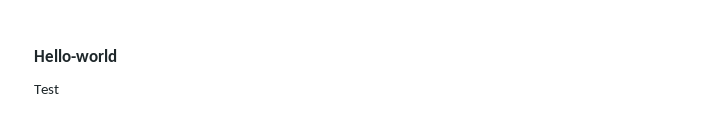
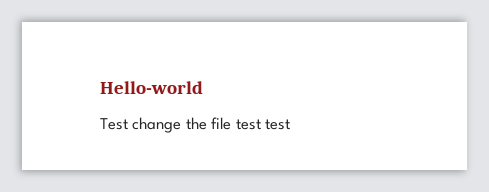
(59, 89) none -> [132,117,291,133] change the file test test

